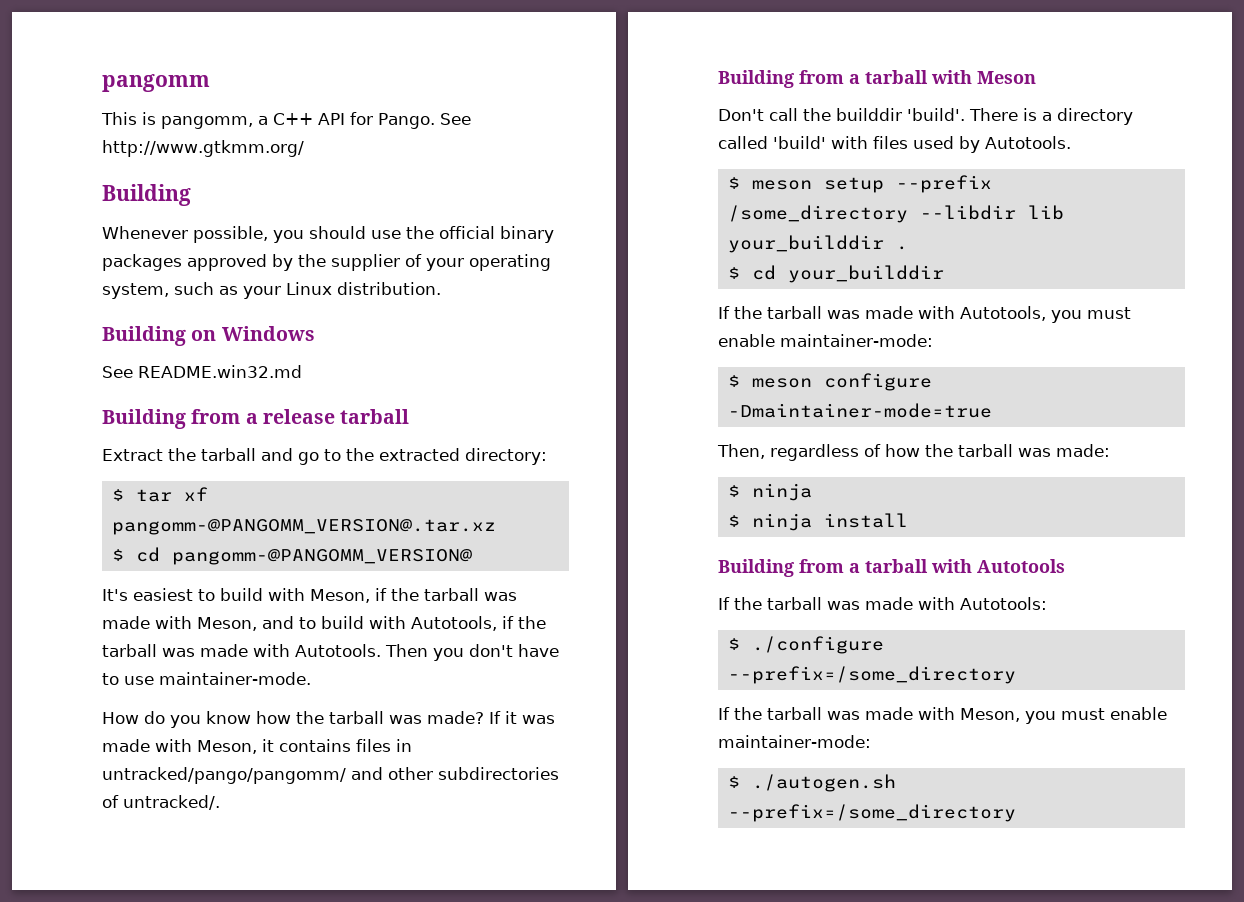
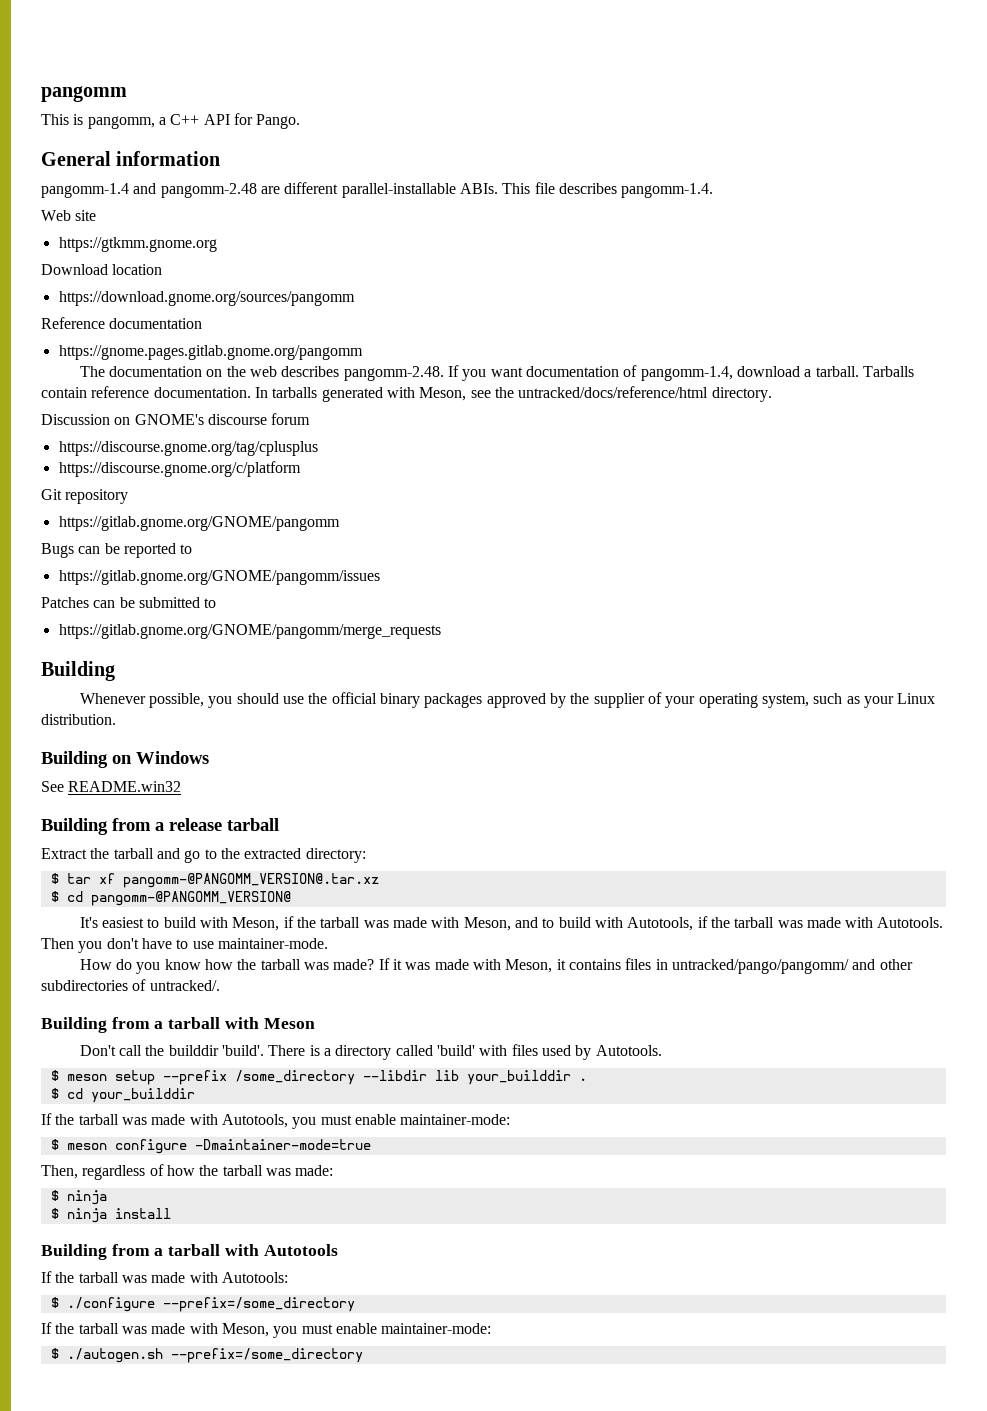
[440,113,471,125] [102,140,304,157] See http://www.gtkmm.org/ -> [41,151,221,166] [41,182,714,198] [41,210,97,221] [58,237,217,252] [41,264,163,275] [58,291,355,306] [41,317,203,329] [58,345,363,360] [79,365,914,381] [41,386,772,402] [41,413,311,425] [58,441,318,456] [58,461,301,477] [41,489,129,504] [58,516,340,531] [41,543,193,558] [58,570,380,585] [41,597,217,608] [58,624,441,639] // General information // pangomm-1.4 and pangomm-2.48 are different parallel-installable ABIs. This file describes pangomm-1.4. // Web site // https://gtkmm.gnome.org // Download location // https://download.gnome.org/sources/pangomm // Reference documentation // https://gnome.pages.gitlab.gnome.org/pangomm // The documentation on the web describes pangomm-2.48. If you want documentation of pangomm-1.4, download a tarball. Tarballs contain reference documentation. In tarballs generated with Meson, see the untracked/docs/reference/html directory. // Discussion on GNOME's discourse forum // https://discourse.gnome.org/tag/cplusplus // https://discourse.gnome.org/c/platform // Git repository // https://gitlab.gnome.org/GNOME/pangomm // Bugs can be reported to // https://gitlab.gnome.org/GNOME/pangomm/issues // Patches can be submitted to // https://gitlab.gnome.org/GNOME/pangomm/merge_requests
[138,365,302,378] README.win32.md -> [68,781,182,792] README.win32

